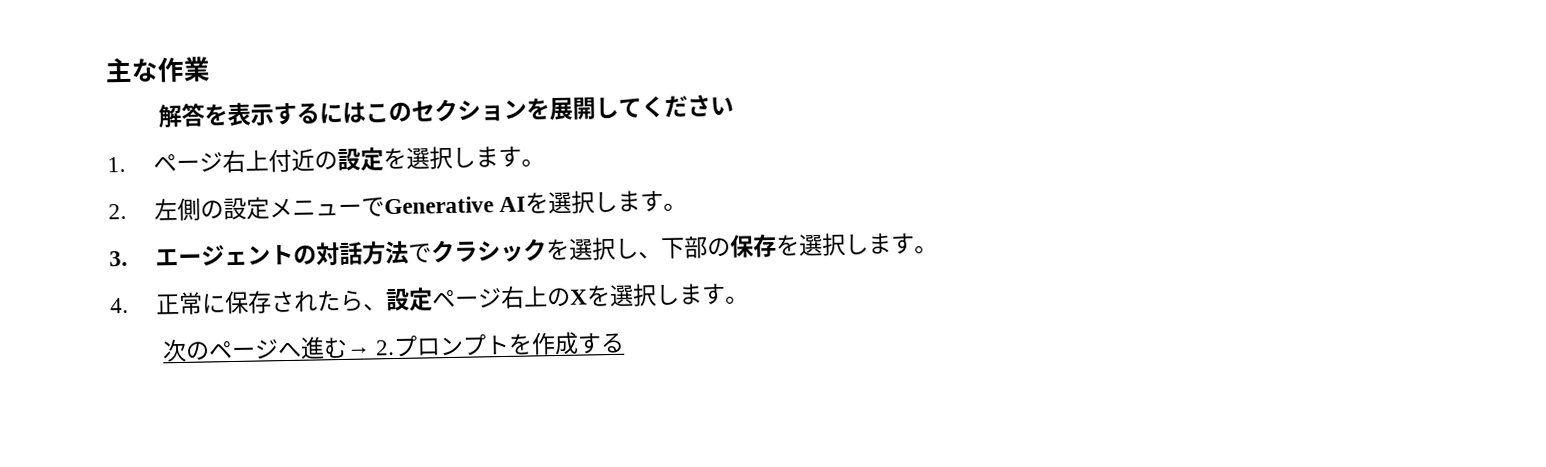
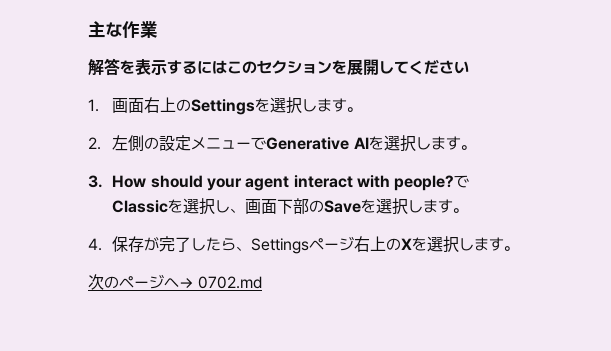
[152,147,384,174] ページ右上付近の設定 -> [112,97,256,115] 画面右上のSettings
[154,233,777,267] エージェントの対話方法でクラシックを選択し、下部の保存 -> [112,175,470,191] [112,198,362,215] How should your agent interact with people?でClassicを選択し、画面下部のSave
[155,287,433,316] 正常に保存されたら、設定 -> [112,236,310,254] 保存が完了したら、Settings
[299,331,626,360] 進む→ 2.プロンプトを作成する -> [179,276,263,289] → 0702.md

